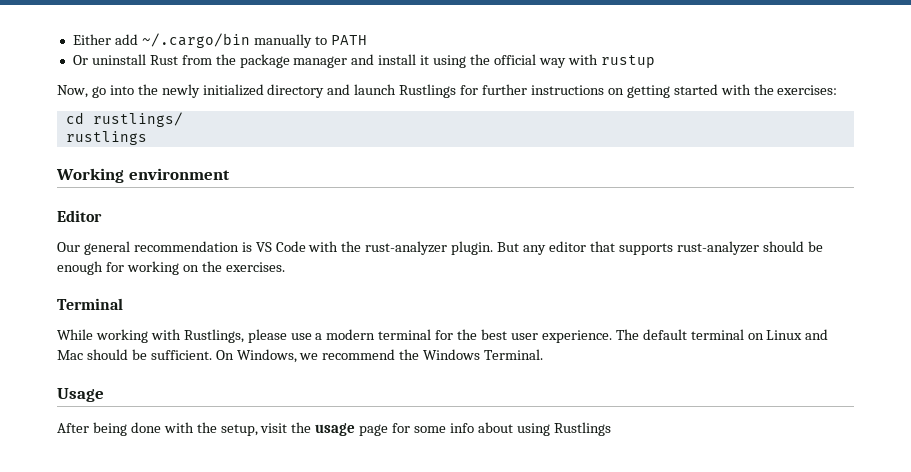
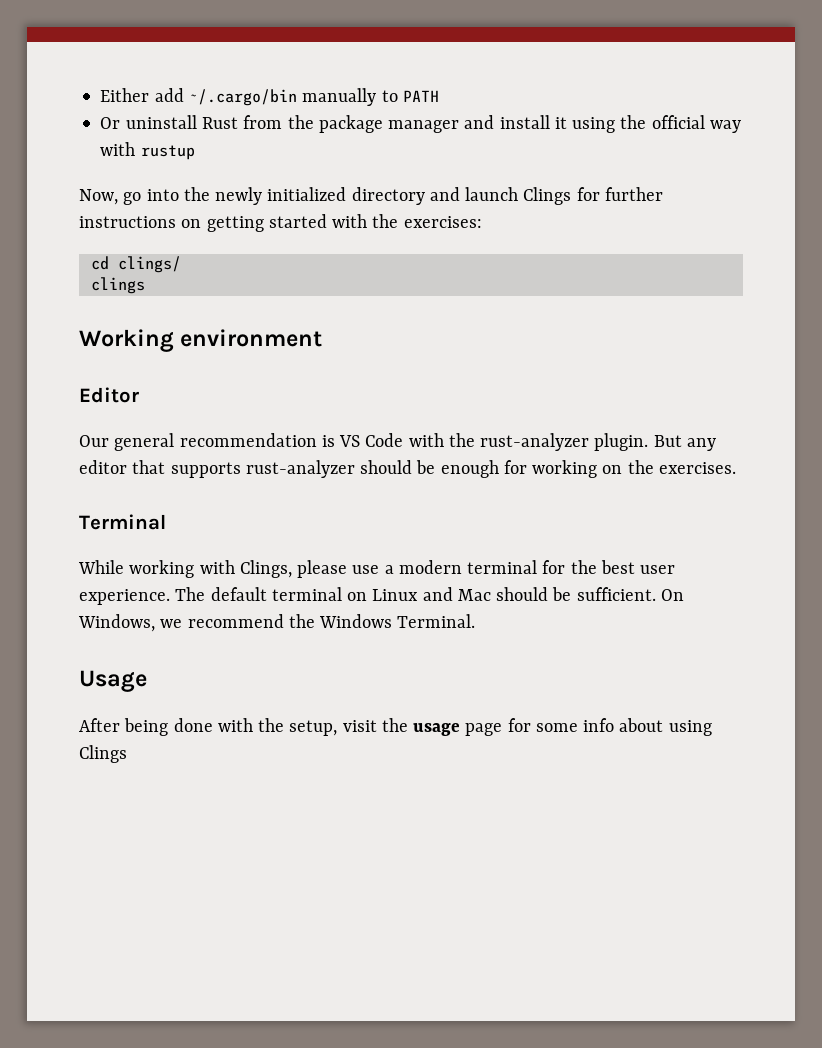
[399,84,457,98] Rustlings -> [523,187,572,205] Clings
[92,112,183,127] [65,131,147,145] rustlings/ // rustlings -> [117,256,181,273] [90,277,145,294] clings/ // clings
[183,329,244,343] Rustlings, -> [239,560,292,578] Clings,
[553,422,611,436] Rustlings -> [79,745,127,763] Clings

